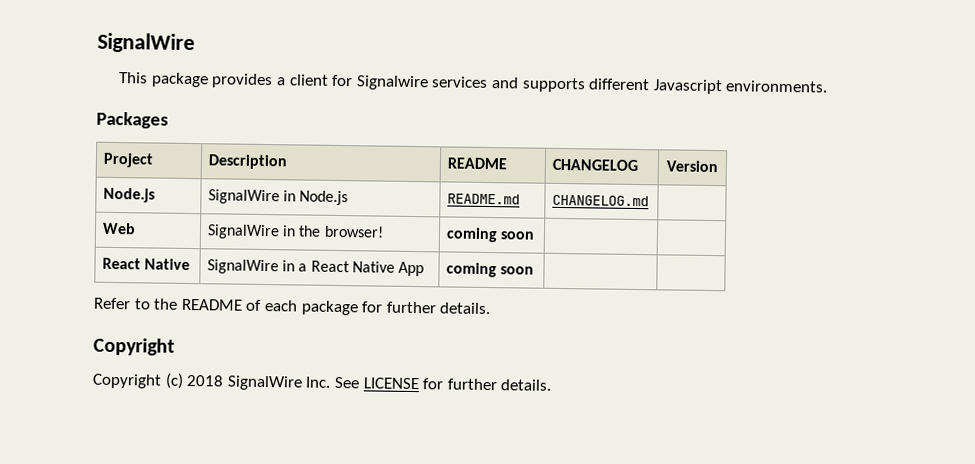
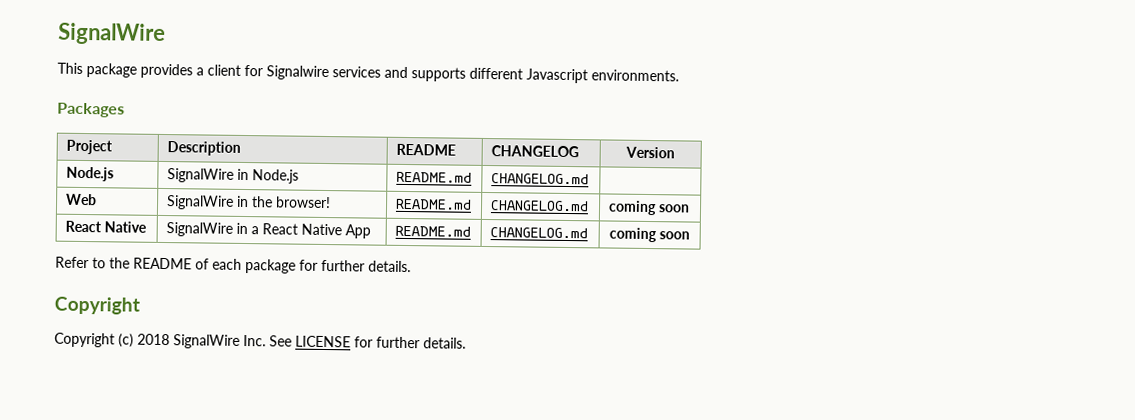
[445,227,536,243] | coming soon | | -> [395,198,472,210] [489,200,589,212] [607,200,690,216] | README.md | CHANGELOG.md | coming soon
[445,262,535,278] | coming soon | | -> [394,225,471,237] [489,227,588,239] [609,227,690,243] | README.md | CHANGELOG.md | coming soon

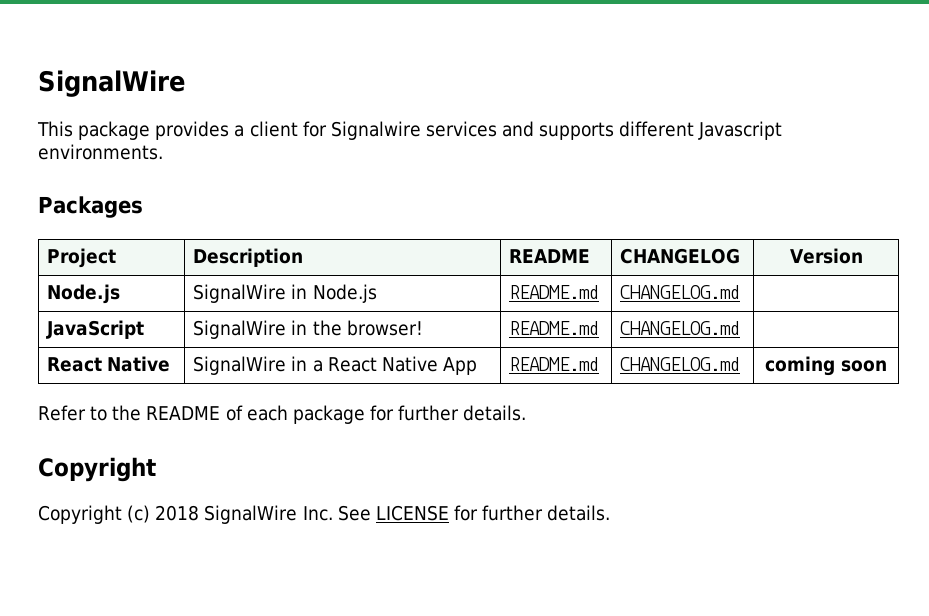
[65,193,97,206] Web -> [46,320,145,339] JavaScript
[607,200,690,216] coming soon -> (741, 328) none

